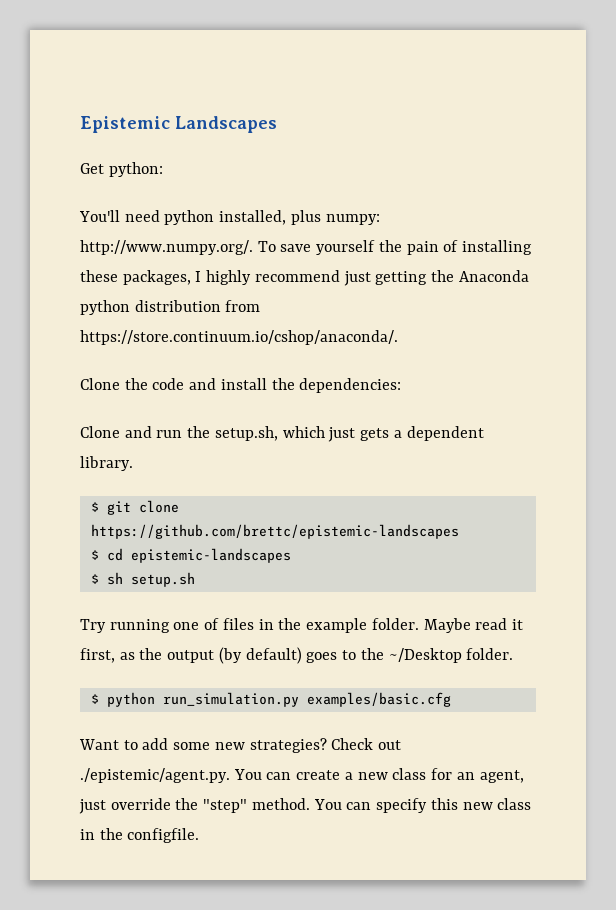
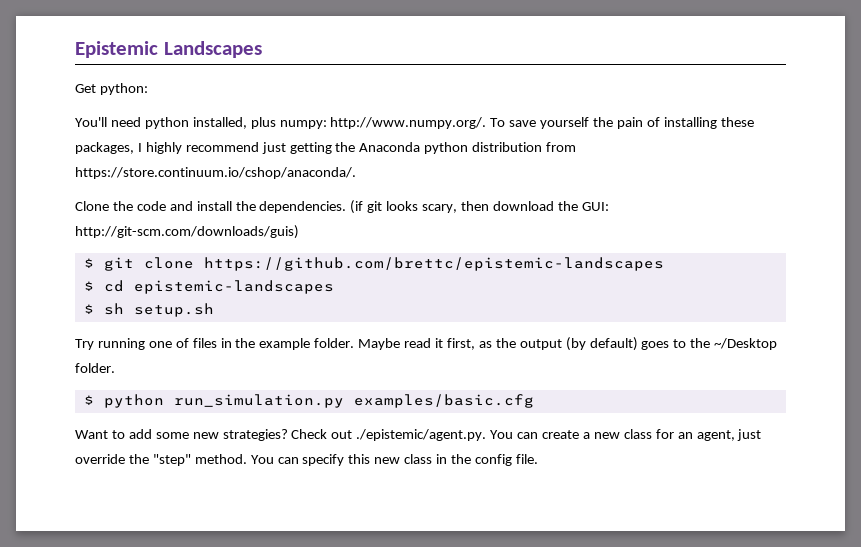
[299,378,402,393] [80,426,484,442] [80,456,133,471] dependencies: // Clone and run the setup.sh, which just gets a dependent library. -> [259,200,609,214] [75,225,299,239] dependencies. (if git looks scary, then download the GUI: http://git-scm.com/downloads/guis)
[127,828,200,843] configfile. -> [474,454,538,466] config file.

